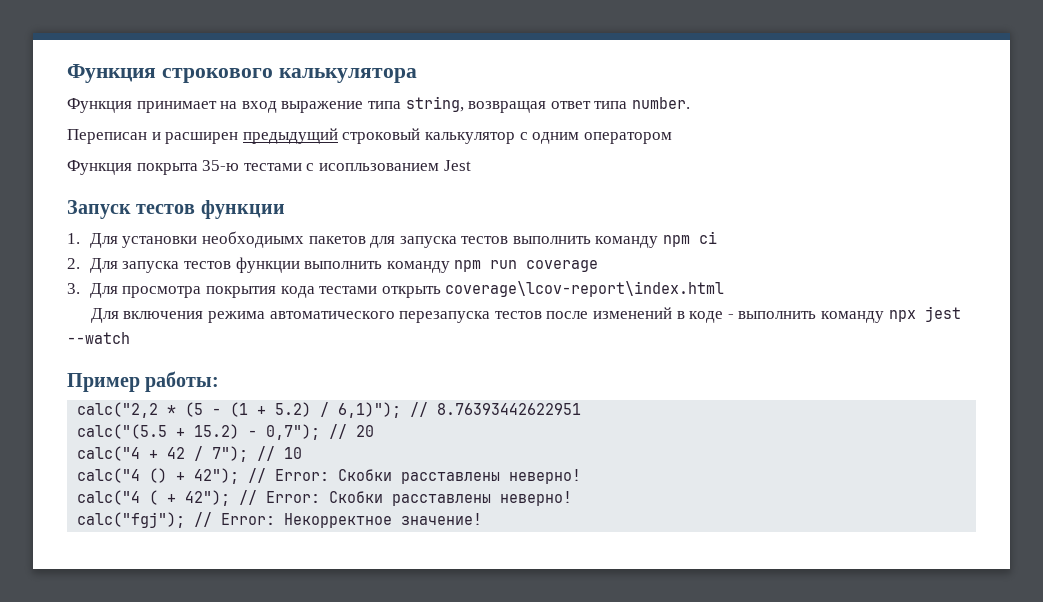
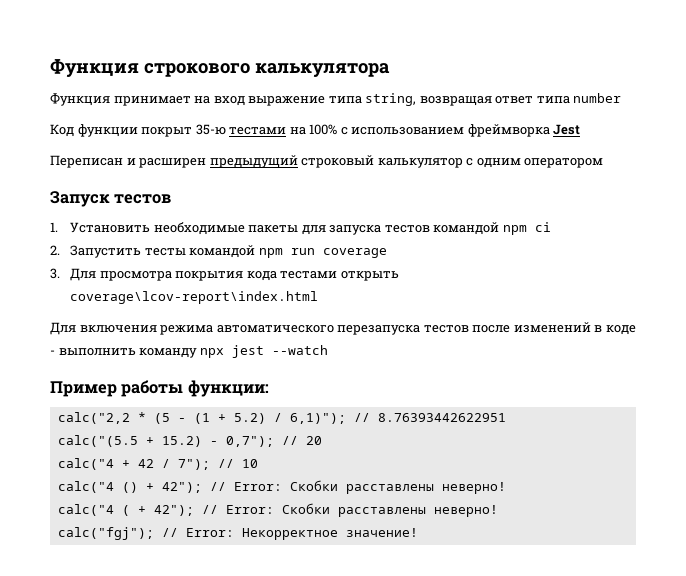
[631,97,690,109] number. -> [573,93,622,103] [50,124,581,137] number // Код функции покрыт 35-ю тестами на 100% с использованием фреймворка Jest
[67,160,471,175] // Функция покрыта 35-ю тестами с исопльзованием Jest -> (604, 163) none
[200,200,285,219] функции -> (172, 199) none
[89,231,366,248] Для установки необходиымх пакетов -> [70,222,299,235] Установить необходимые пакеты
[512,236,659,248] выполнить команду -> [433,222,500,235] командой
[89,257,450,273] Для запуска тестов функции выполнить команду -> [70,245,256,258] Запустить тесты командой
[145,371,220,392] работы: -> [121,380,269,397] работы функции:

